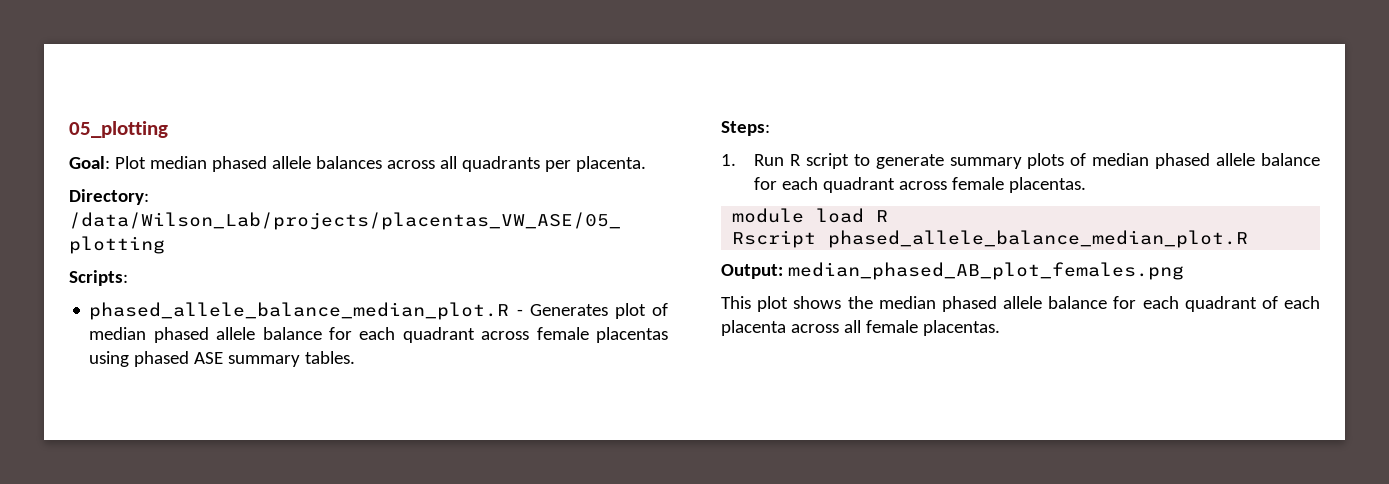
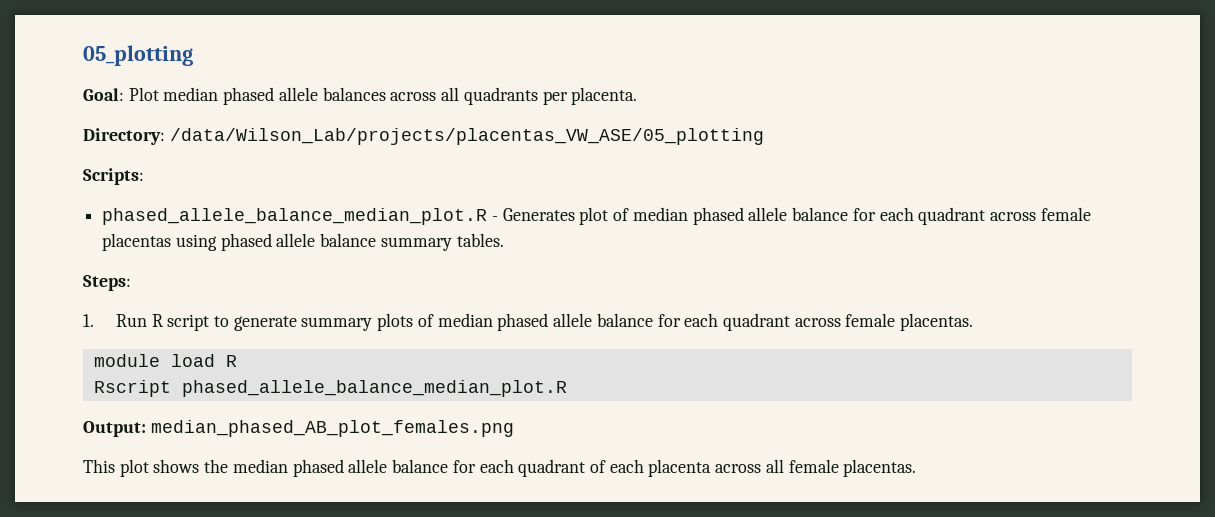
[194,352,224,364] ASE -> [276,233,377,247] allele balance

